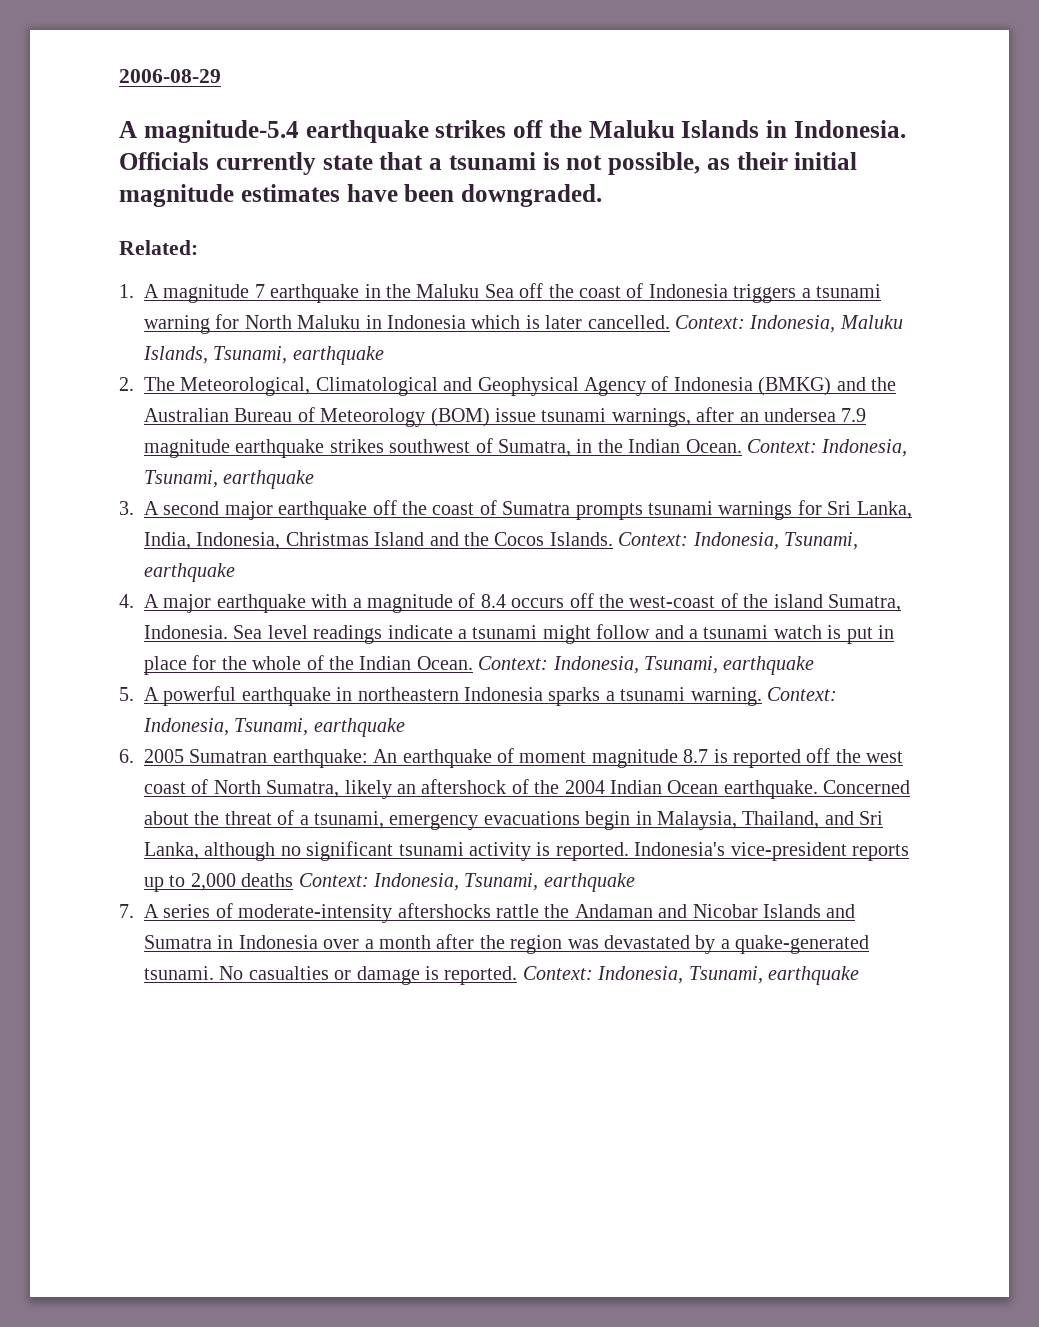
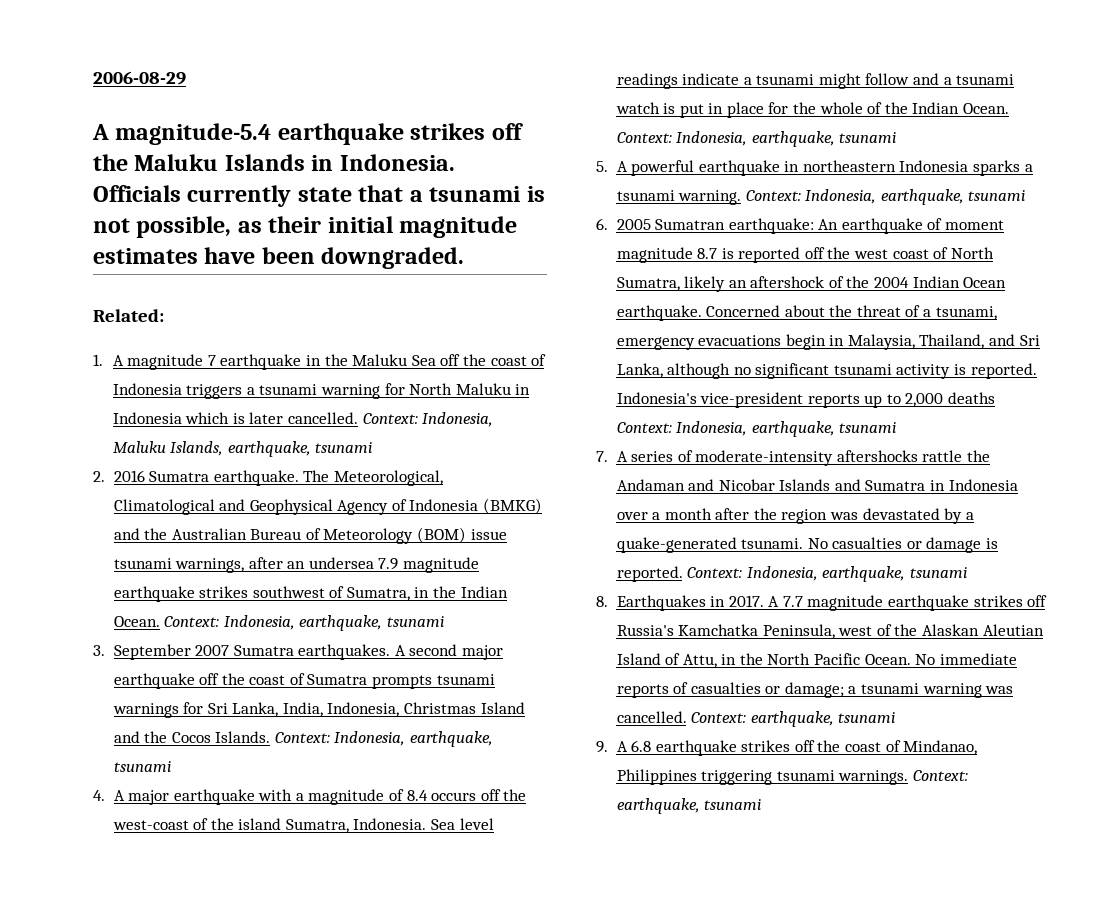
[213,346,384,365] Tsunami, earthquake -> [227,441,373,457] earthquake, tsunami
(134, 384) none -> [113,470,299,486] 2016 Sumatra earthquake.
[144,470,315,489] Tsunami, earthquake -> [299,615,444,631] earthquake, tsunami
(134, 508) none -> [113,644,391,660] September 2007 Sumatra earthquakes.
[783,532,858,550] [144,563,235,582] Tsunami, earthquake -> [410,731,494,747] [113,761,171,772] earthquake, tsunami
[643,656,815,675] Tsunami, earthquake -> [751,131,897,147] earthquake, tsunami
[234,718,405,737] Tsunami, earthquake -> [880,189,1026,205] earthquake, tsunami
[464,873,635,892] Tsunami, earthquake -> [751,421,897,437] earthquake, tsunami
[688,966,859,985] Tsunami, earthquake -> [822,566,967,582] [596,595,1048,611] [616,624,1044,639] [616,653,1017,668] [616,682,1014,698] [616,711,896,727] [596,740,978,756] [616,769,968,785] [616,798,762,814] earthquake, tsunami // 8. Earthquakes in 2017. A 7.7 magnitude earthquake strikes off Russia's Kamchatka Peninsula, west of the Alaskan Aleutian Island of Attu, in the North Pacific Ocean. No immediate reports of casualties or damage; a tsunami warning was cancelled. Context: earthquake, tsunami // 9. A 6.8 earthquake strikes off the coast of Mindanao, Philippines triggering tsunami warnings. Context: earthquake, tsunami

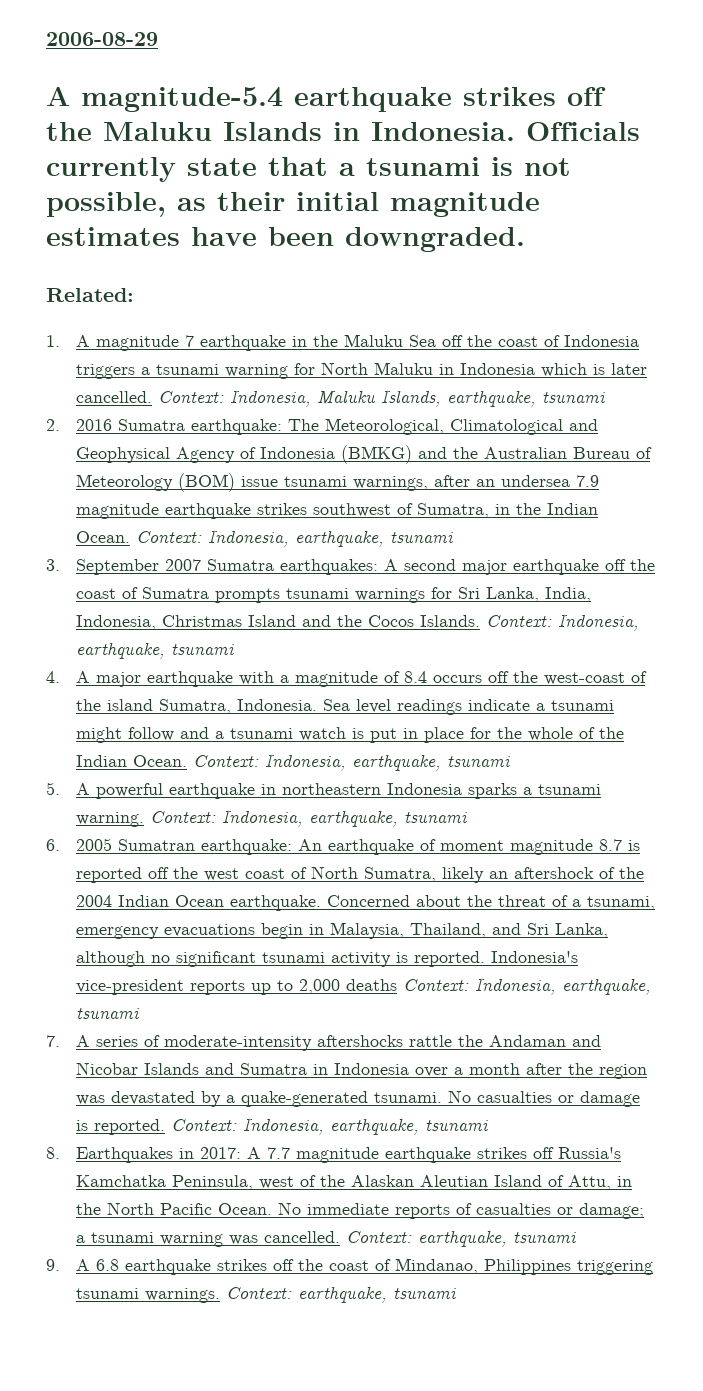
[213,470,299,486] earthquake. -> [191,419,283,435] earthquake:
[298,644,391,660] earthquakes. -> [280,559,379,575] earthquakes:
[728,595,764,607] 2017. -> [200,1147,242,1159] 2017:

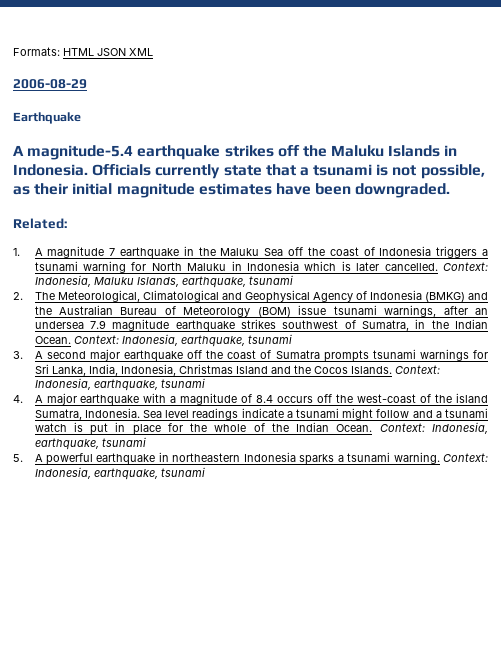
(46, 39) none -> [13,47,153,56] Formats: HTML JSON XML //
(158, 39) none -> [13,112,81,124] // Earthquake
[76,419,283,435] 2016 Sumatra earthquake: -> (23, 296) none
[76,559,379,575] September 2007 Sumatra earthquakes: -> (23, 355) none
[46,838,641,855] [76,866,645,883] [76,895,656,911] [76,922,609,939] [76,951,579,967] [76,978,652,995] [76,1008,140,1019] [46,1035,602,1051] [76,1062,648,1079] [76,1090,641,1107] [76,1118,489,1135] [46,1147,622,1163] [76,1175,633,1190] [76,1202,645,1219] [76,1230,577,1247] [46,1258,654,1275] [76,1286,457,1303] // 6. 2005 Sumatran earthquake: An earthquake of moment magnitude 8.7 is reported off the west coast of North Sumatra, likely an aftershock of the 2004 Indian Ocean earthquake. Concerned about the threat of a tsunami, emergency evacuations begin in Malaysia, Thailand, and Sri Lanka, although no significant tsunami activity is reported. Indonesia's vice-president reports up to 2,000 deaths Context: Indonesia, earthquake, tsunami // 7. A series of moderate-intensity aftershocks rattle the Andaman and Nicobar Islands and Sumatra in Indonesia over a month after the region was devastated by a quake-generated tsunami. No casualties or damage is reported. Context: Indonesia, earthquake, tsunami // 8. Earthquakes in 2017: A 7.7 magnitude earthquake strikes off Russia's Kamchatka Peninsula, west of the Alaskan Aleutian Island of Attu, in the North Pacific Ocean. No immediate reports of casualties or damage; a tsunami warning was cancelled. Context: earthquake, tsunami // 9. A 6.8 earthquake strikes off the coast of Mindanao, Philippines triggering tsunami warnings. Context: earthquake, tsunami -> (205, 472) none

